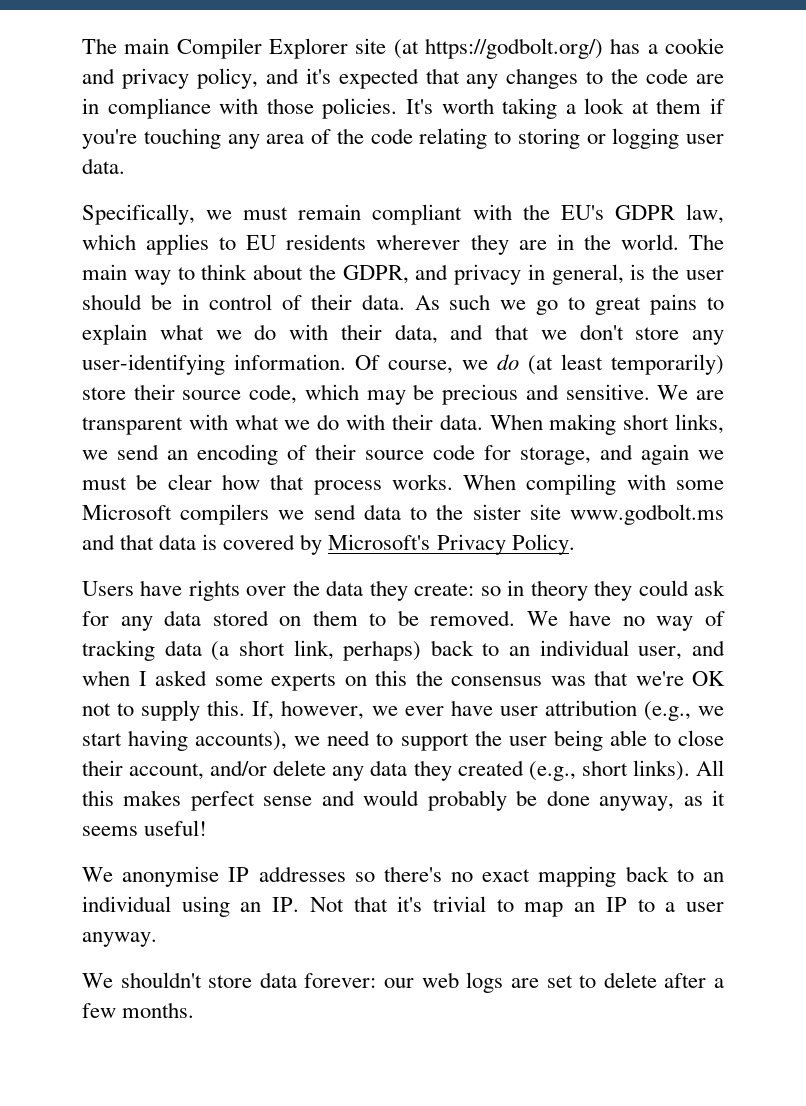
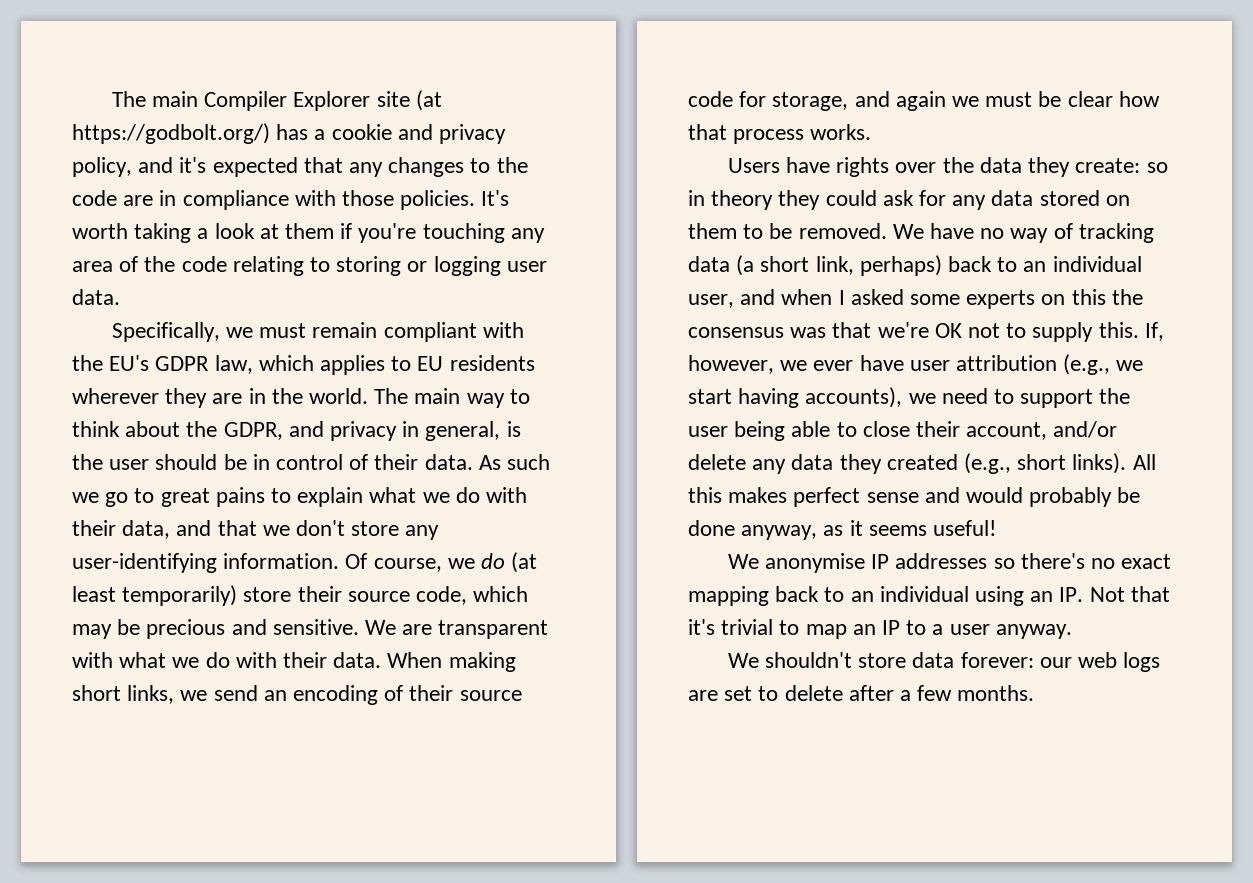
[463,474,724,495] [82,504,724,525] [82,534,575,555] When compiling with some Microsoft compilers we send data to the sister site www.godbolt.ms and that data is covered by Microsoft's Privacy Policy. -> (872, 132) none

